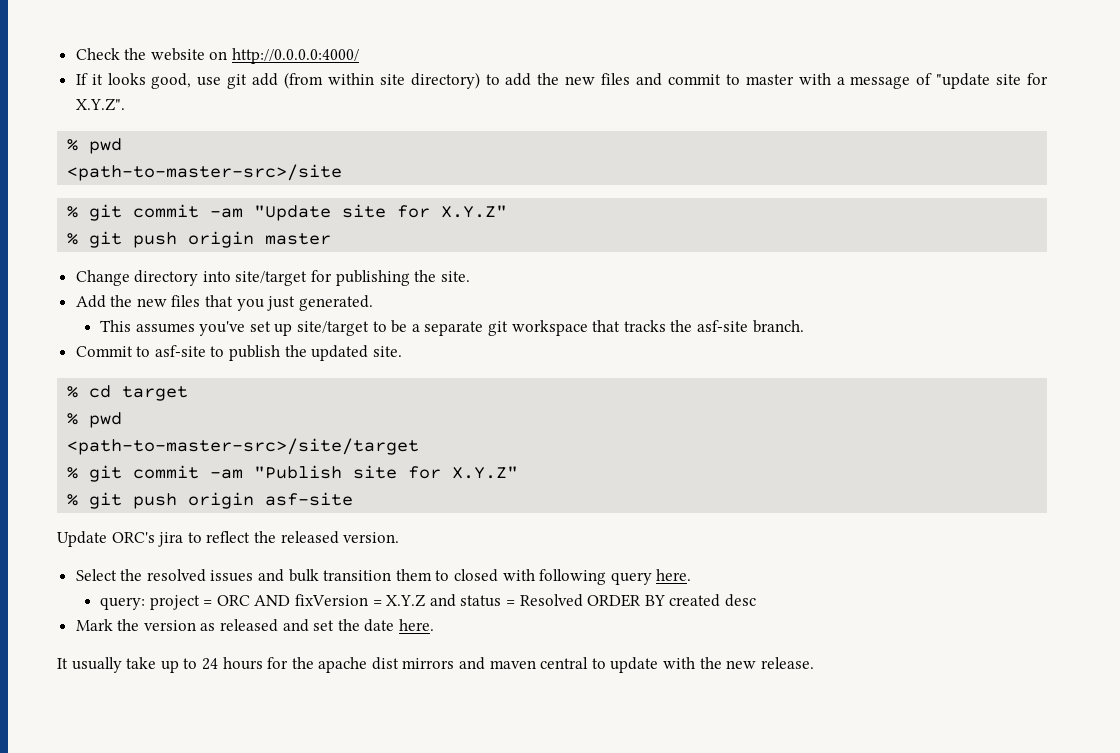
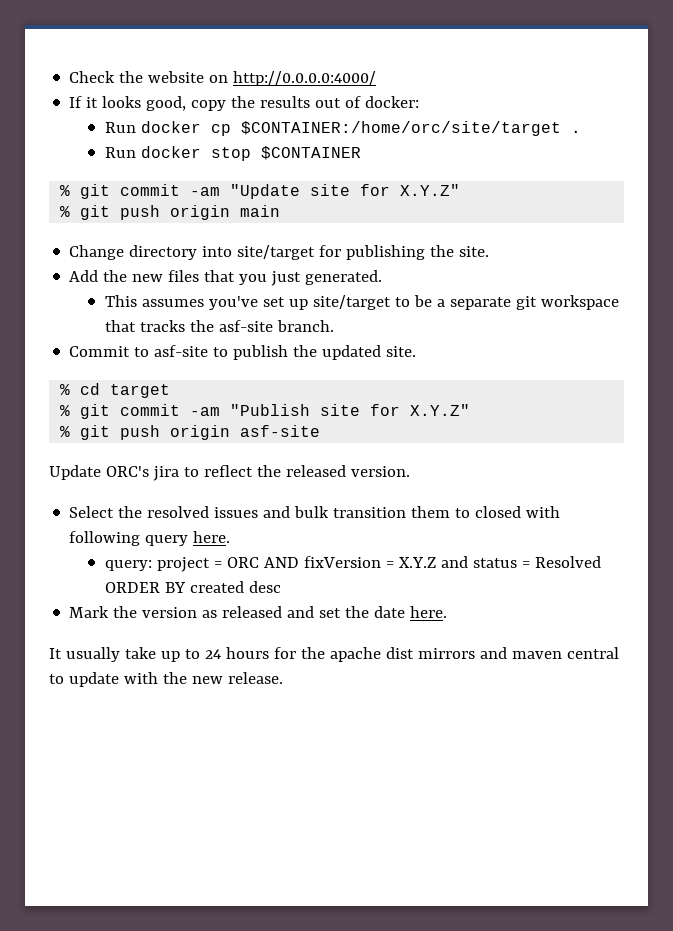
[197,72,1049,89] [75,98,125,111] [67,138,123,154] [67,164,343,181] use git add (from within site directory) to add the new files and commit to master with a message of "update site for X.Y.Z". // % pwd // <path-to-master-src>/site -> [191,96,420,111] [104,121,581,136] [104,146,361,161] copy the results out of docker: // Run docker cp $CONTAINER:/home/orc/site/target . // Run docker stop $CONTAINER
[265,233,332,245] master -> [240,205,281,217] main
[67,412,123,428] [67,438,420,455] // % pwd // <path-to-master-src>/site/target -> (171, 391) none

